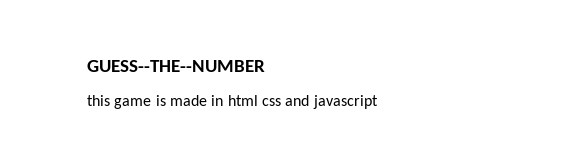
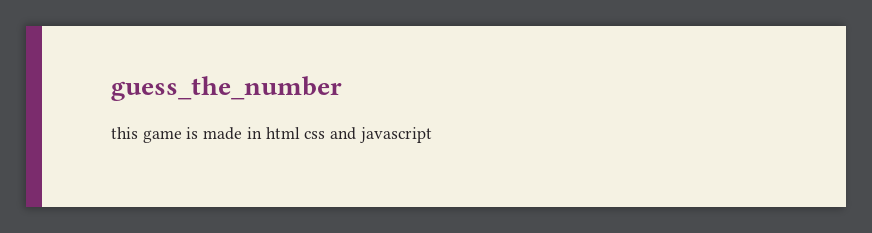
[87,60,265,72] GUESS--THE--NUMBER -> [111,76,342,101] guess_the_number

